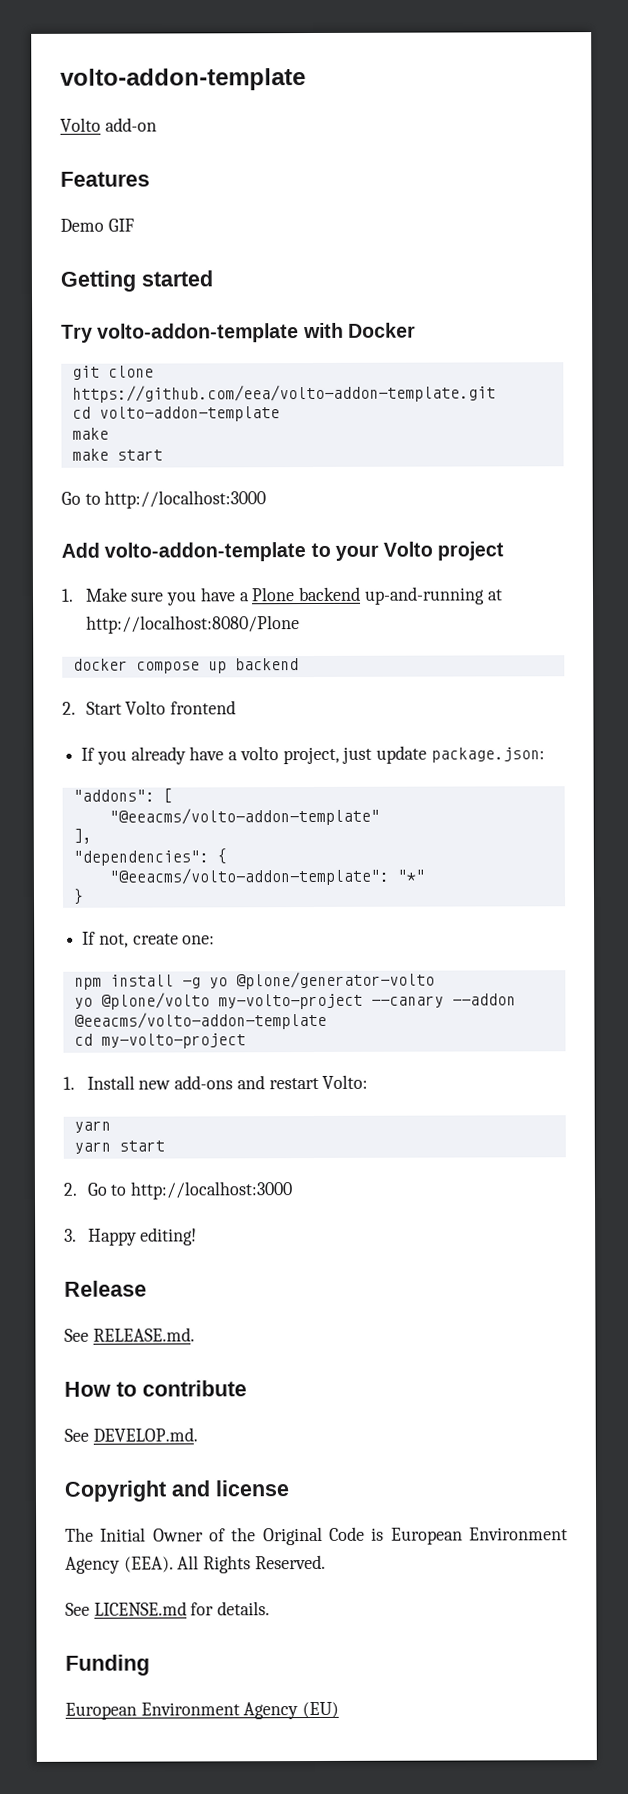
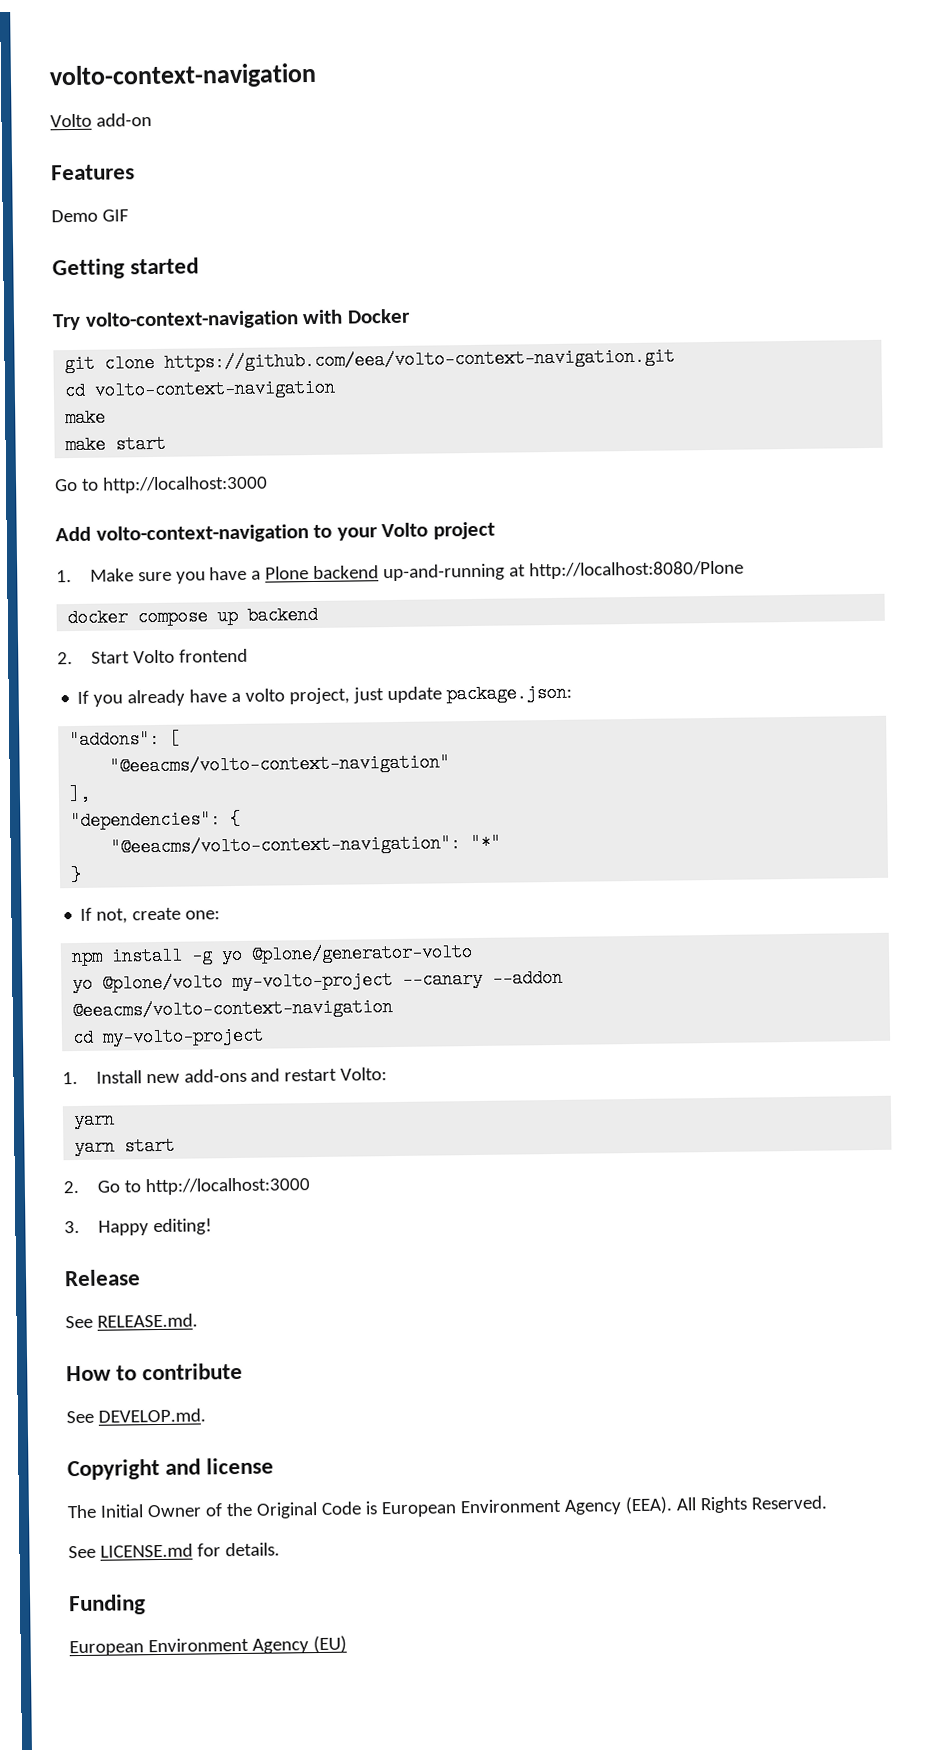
[60,68,306,91] volto-addon-template -> [49,62,317,90] volto-context-navigation
[97,323,300,343] volto-addon-template -> [84,310,299,330] volto-context-navigation
[71,384,496,403] [71,406,280,422] https://github.com/eea/volto-addon-template.git // cd volto-addon-template -> [164,347,676,372] [64,378,336,401] https://github.com/eea/volto-context-navigation.git // cd volto-context-navigation
[104,542,307,562] volto-addon-template -> [95,524,309,544] volto-context-navigation
[108,807,380,826] "@eeacms/volto-addon-template" -> [109,753,451,776] "@eeacms/volto-context-navigation"
[108,867,389,886] "@eeacms/volto-addon-template": -> [110,834,462,857] "@eeacms/volto-context-navigation":
[73,1011,327,1030] @eeacms/volto-addon-template -> [72,998,394,1021] @eeacms/volto-context-navigation

